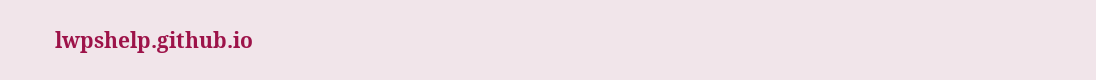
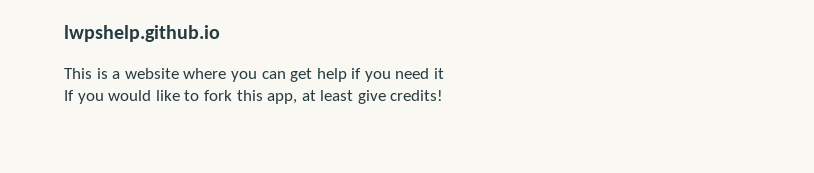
(253, 42) none -> [64,68,445,82] [64,90,444,104] // This is a website where you can get help if you need it // If you would like to fork this app, at least give credits!

